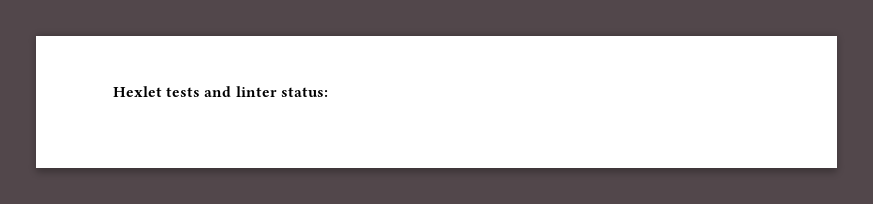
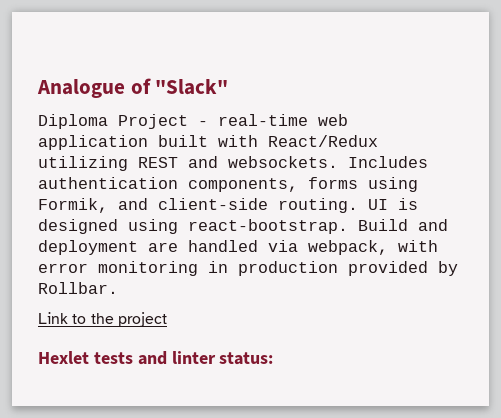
(113, 91) none -> [37,78,229,98] [38,114,348,129] [38,135,378,150] [38,156,428,171] [38,177,418,192] [38,198,418,213] [38,219,448,234] [38,240,438,255] [38,261,458,276] [38,282,118,294] [38,312,167,327] Analogue of "Slack" // Diploma Project - real-time web application built with React/Redux utilizing REST and websockets. Includes authentication components, forms using Formik, and client-side routing. UI is designed using react-bootstrap. Build and deployment are handled via webpack, with error monitoring in production provided by Rollbar. // Link to the project //

